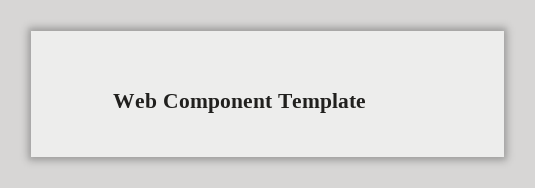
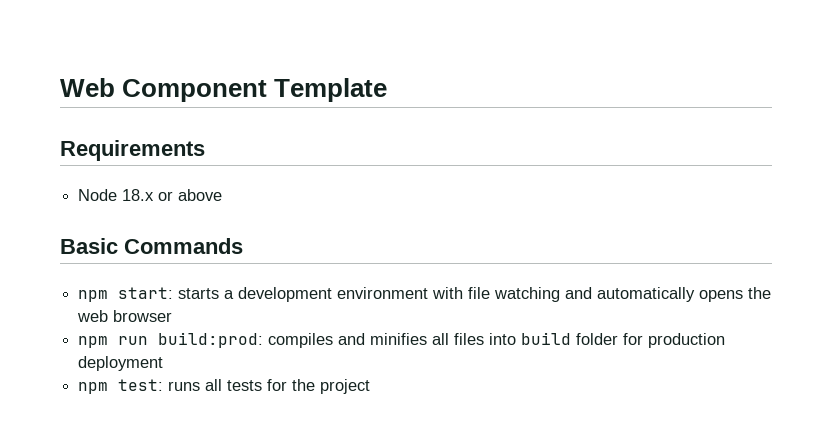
(366, 103) none -> [60,140,205,161] [78,189,223,201] [60,238,243,254] [78,287,772,302] [77,310,173,322] [78,332,726,348] [78,356,164,371] [78,379,371,394] // Requirements // Node 18.x or above // Basic Commands // npm start: starts a development environment with file watching and automatically opens the web browser // npm run build:prod: compiles and minifies all files into build folder for production deployment // npm test: runs all tests for the project

